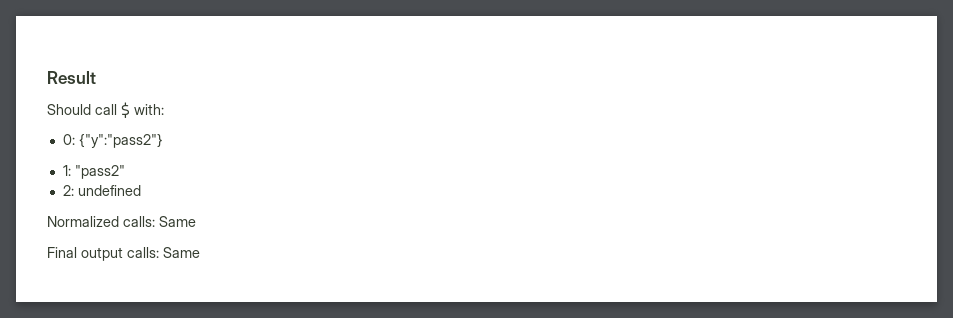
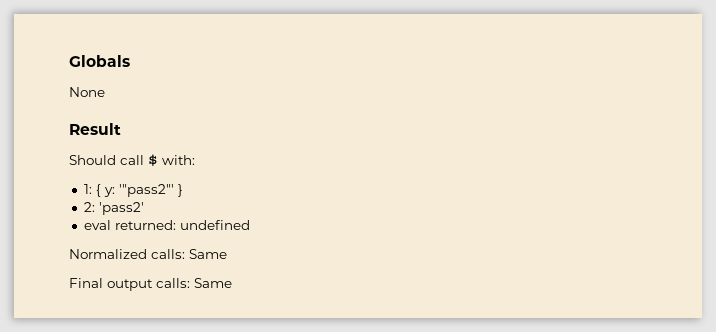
(47, 77) none -> [69,55,130,67] [69,87,105,97] Globals // None //
[62,133,163,148] // 0: {"y":"pass2"} -> (195, 160) none
[74,165,125,179] [62,185,74,196] "pass2" // 2: -> [95,184,183,197] [83,202,144,215] [83,220,176,230] { y: '"pass2"' } // 2: 'pass2' // eval returned:

